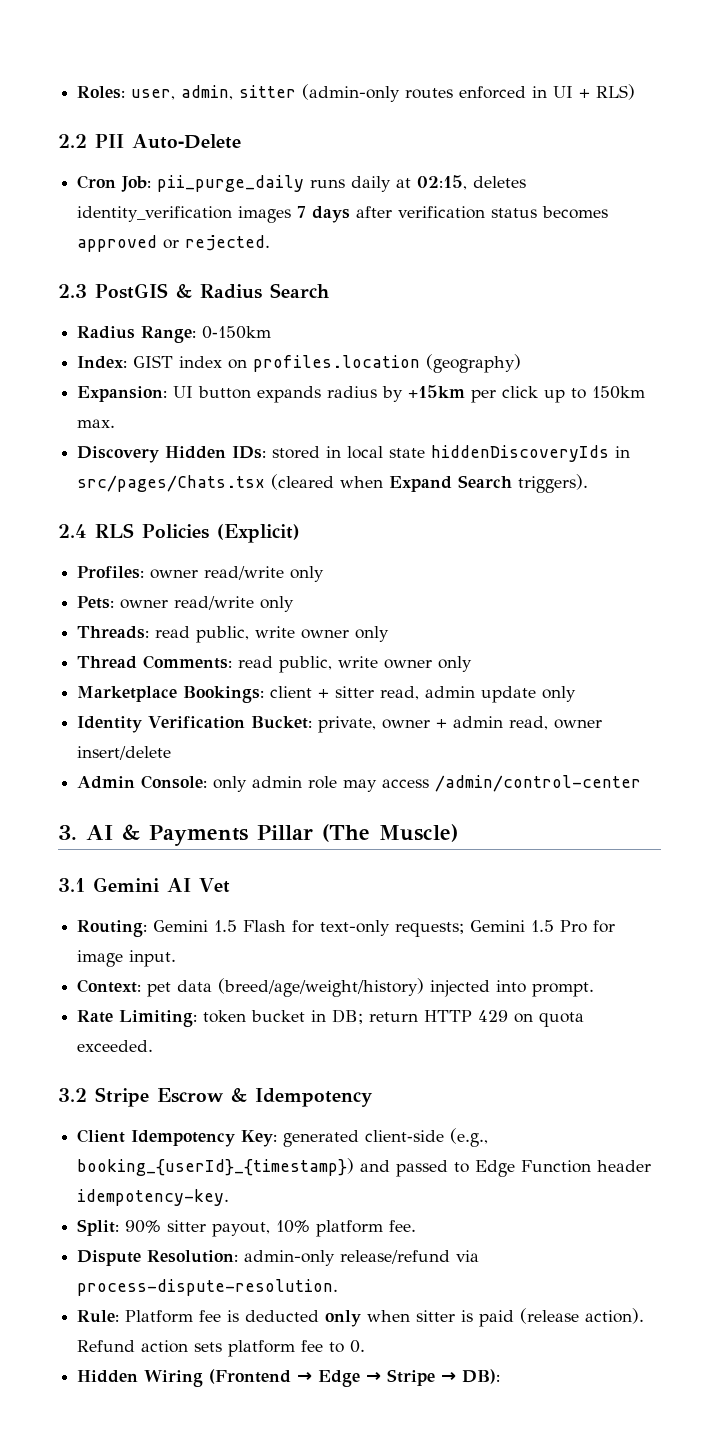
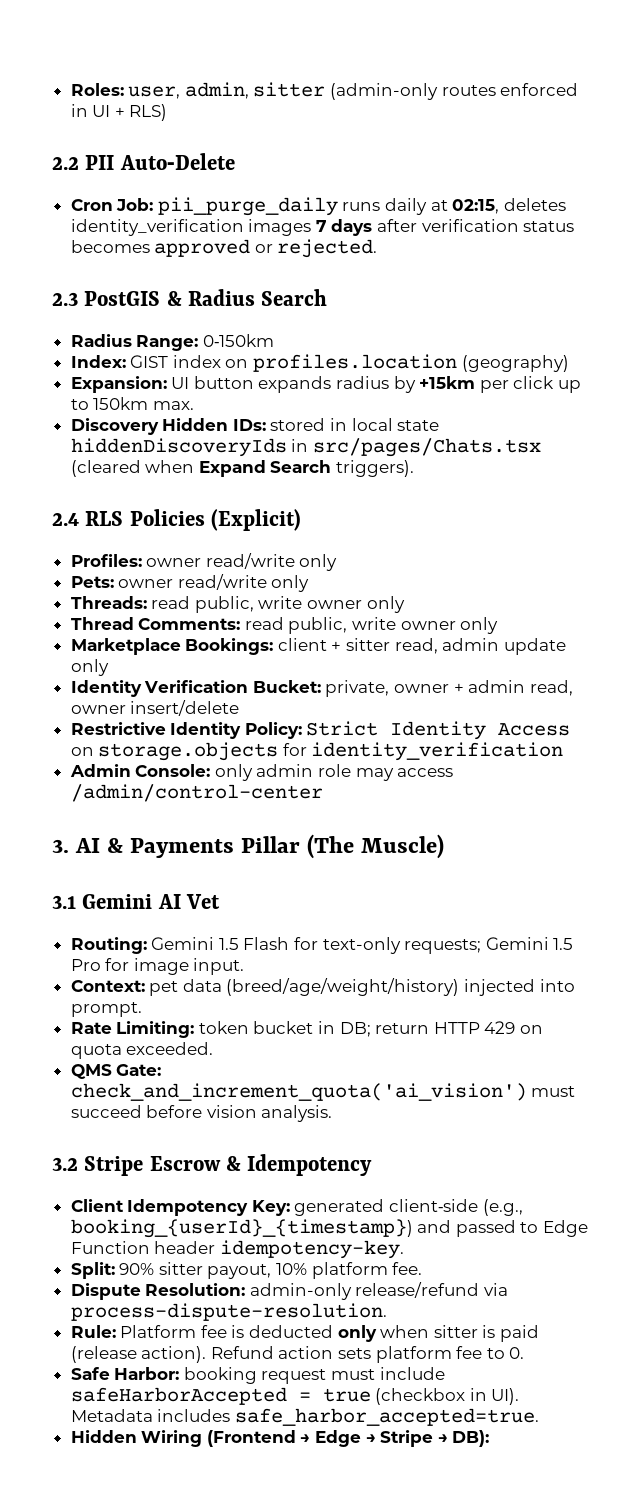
(172, 753) none -> [70,721,571,740] [70,742,564,761] // Restrictive Identity Policy: Strict Identity Access on storage.objects for identity_verification
(154, 1046) none -> [70,1064,162,1079] [70,1083,576,1101] [70,1105,333,1122] // QMS Gate: check_and_increment_quota('ai_vision') must succeed before vision analysis.
(366, 1346) none -> [70,1367,445,1384] [70,1387,520,1405] [70,1408,539,1426] // Safe Harbor: booking request must include safeHarborAccepted = true (checkbox in UI). Metadata includes safe_harbor_accepted=true.

